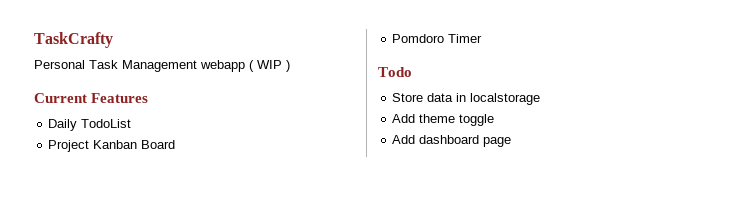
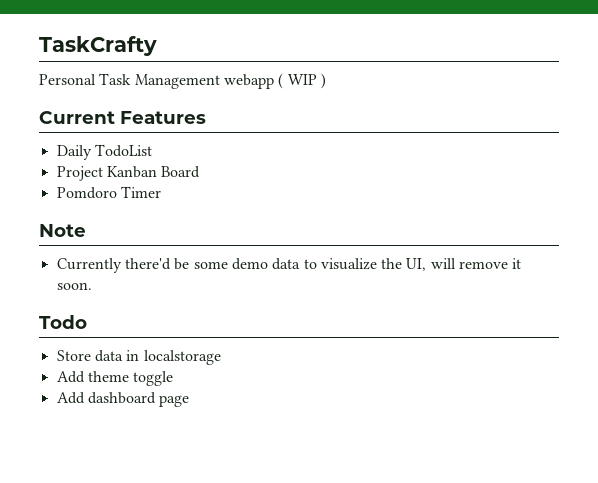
(483, 38) none -> [39,224,86,237] [56,258,522,273] [56,282,92,290] // Note // Currently there'd be some demo data to visualize the UI, will remove it soon.

